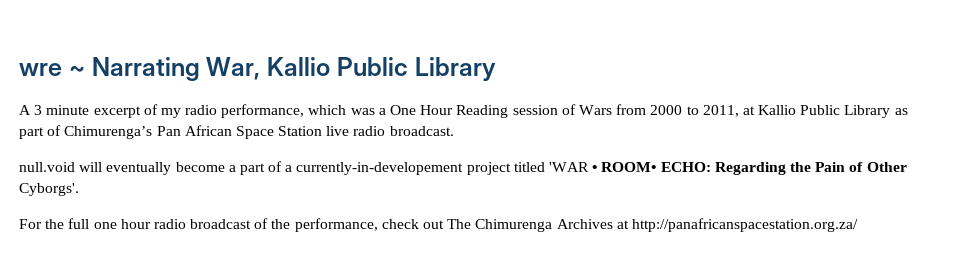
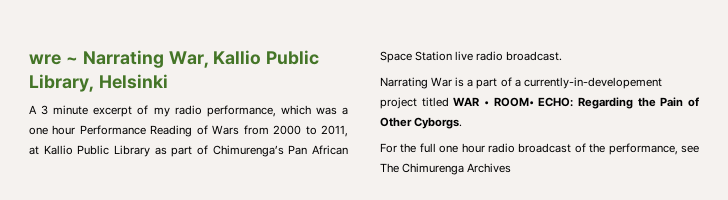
[414,57,496,81] Library -> [29,74,168,92] Library, Helsinki
[390,105,558,118] One Hour Reading session -> [29,125,193,137] one hour Performance Reading
[19,162,225,175] null.void will eventually become -> [380,77,465,89] Narrating War is
[549,162,590,172] 'WAR -> [453,97,481,106] WAR
[19,183,79,196] Cyborgs'. -> [414,117,463,129] Cyborgs.
[381,219,445,229] check out -> [681,145,699,153] see
[616,218,858,232] at http://panafricanspacestation.org.za/ -> (512, 168) none

